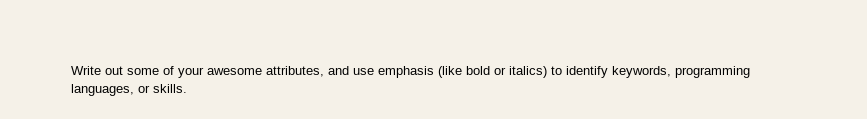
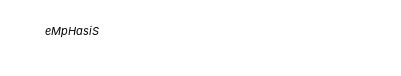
[71,66,750,78] [71,84,187,96] Write out some of your awesome attributes, and use emphasis (like bold or italics) to identify keywords, programming languages, or skills. -> [45,25,99,38] eMpHasiS

